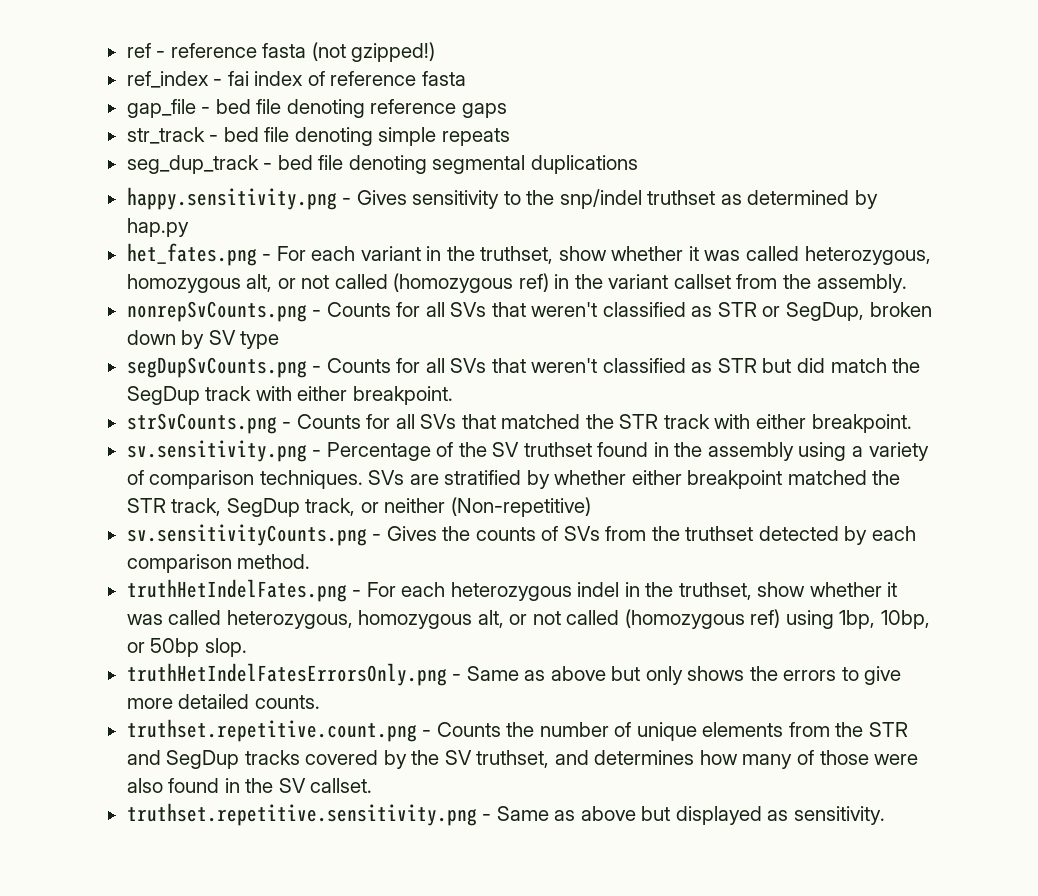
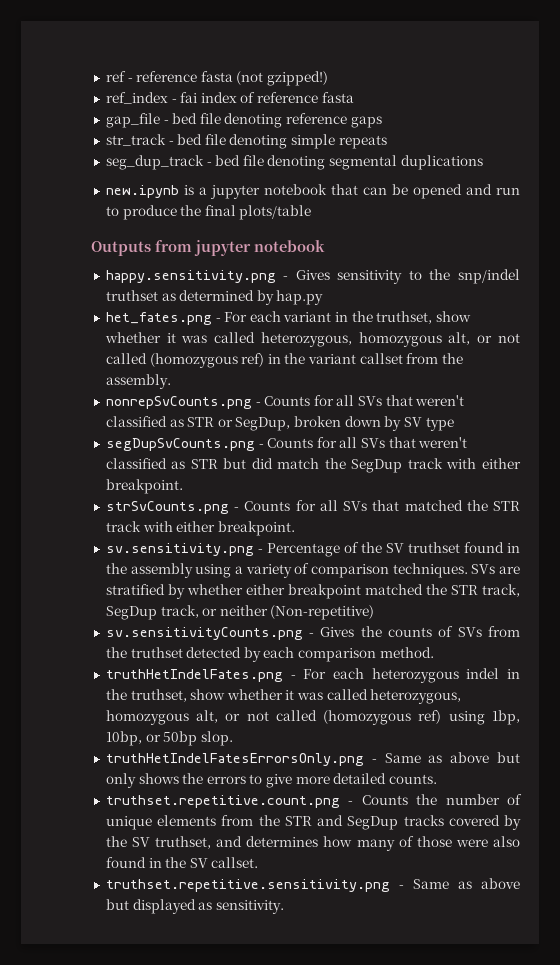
(638, 164) none -> [105,184,520,199] [105,205,312,220] [91,240,325,256] // new.ipynb is a jupyter notebook that can be opened and run to produce the final plots/table // Outputs from jupyter notebook

